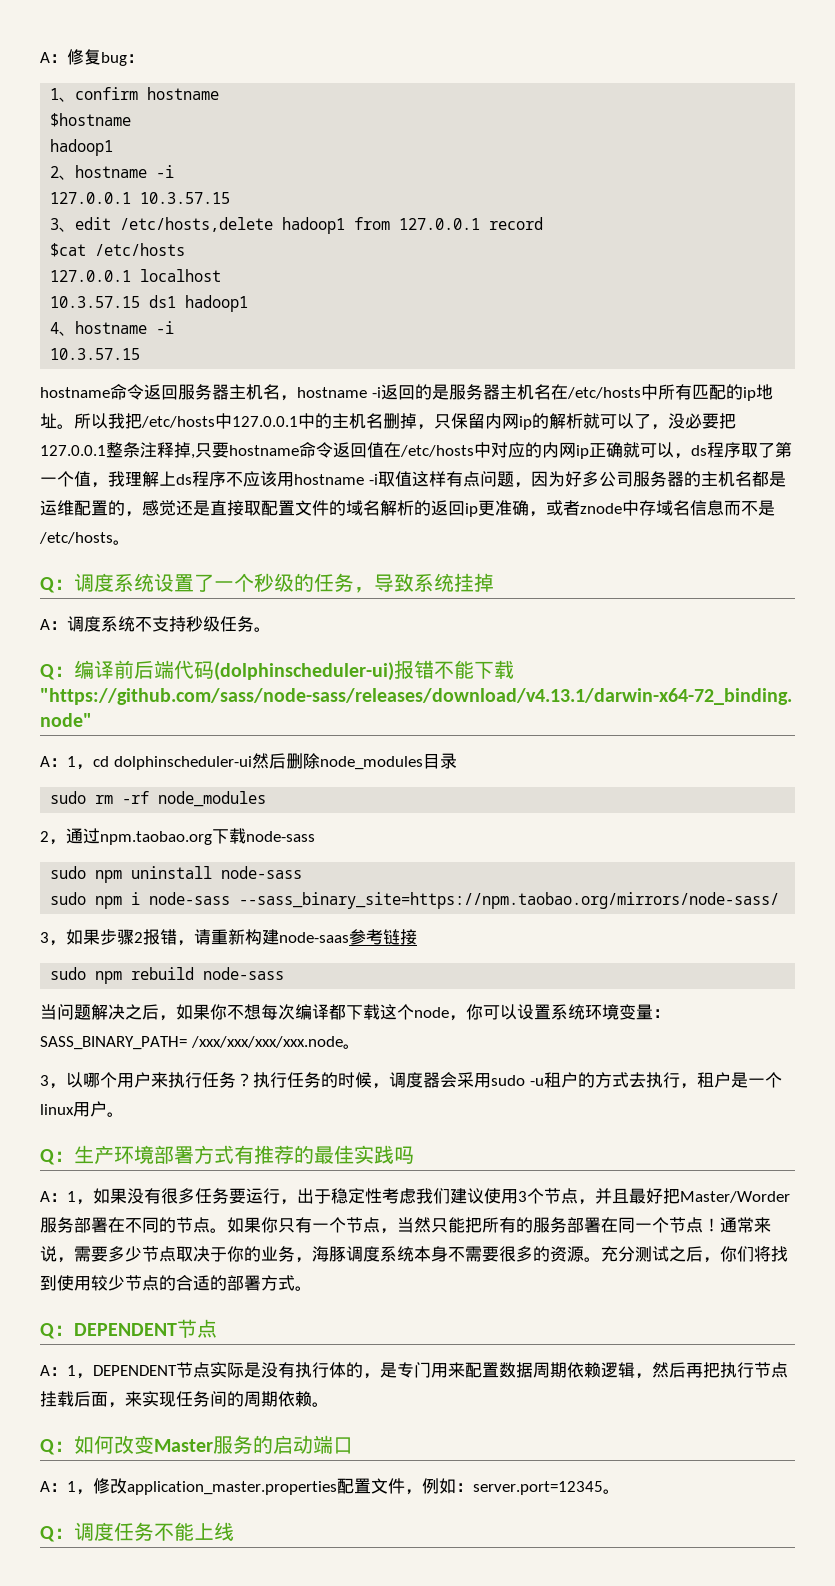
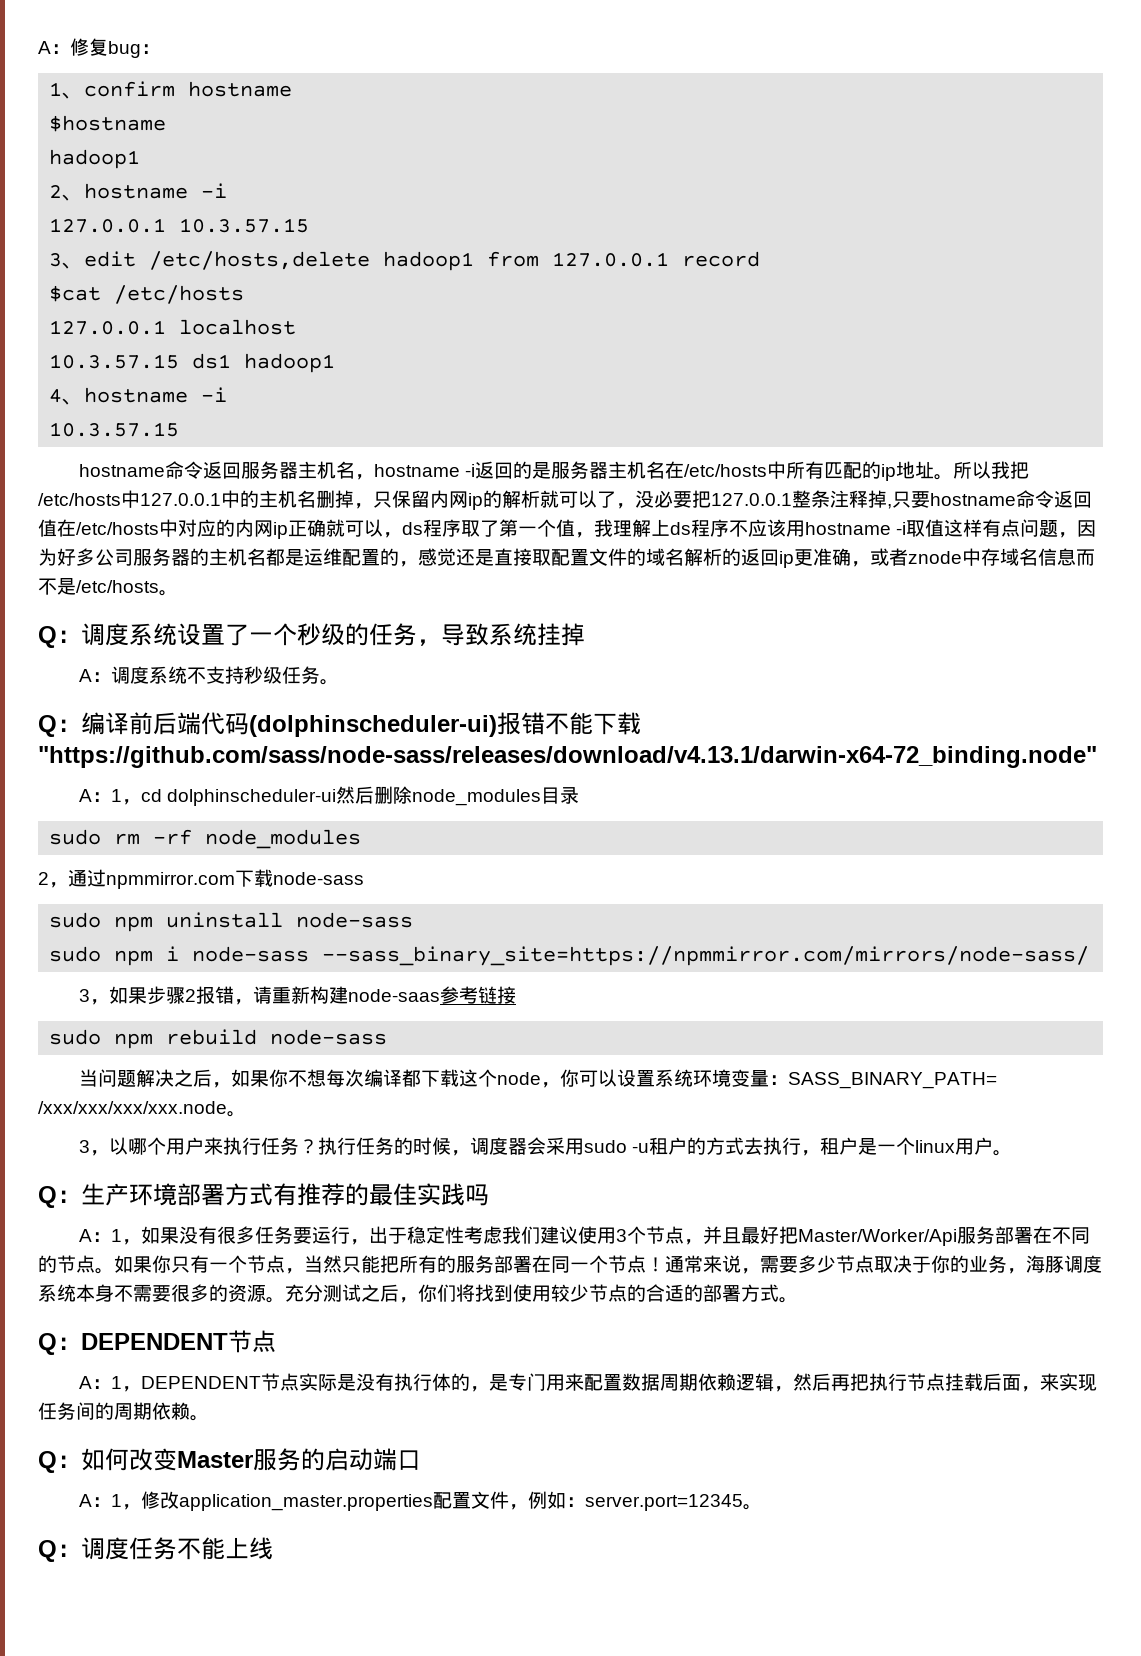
[100,831,212,845] npm.taobao.org -> [106,872,235,889] npmmirror.com
[239,892,780,909] --sass_binary_site=https://npm.taobao.org/mirrors/node-sass/ -> [322,946,1090,966] --sass_binary_site=https://npmmirror.com/mirrors/node-sass/
[680,1191,790,1203] Master/Worder -> [798,1229,958,1246] Master/Worker/Api

